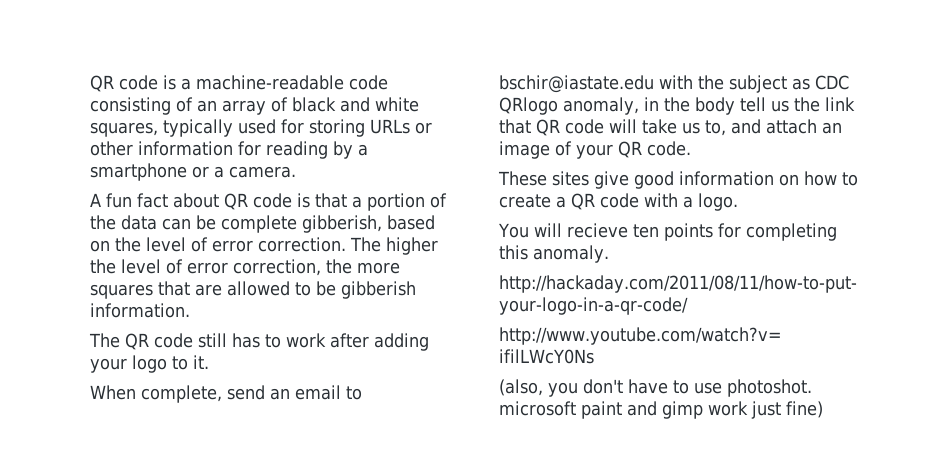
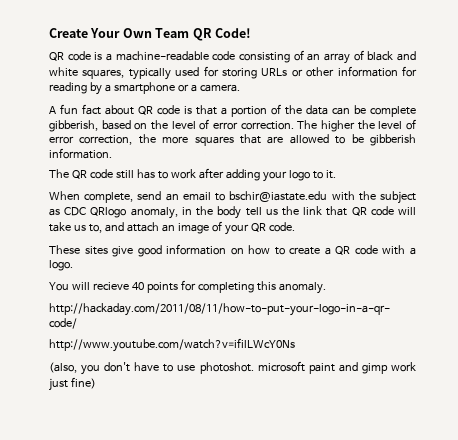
(90, 83) none -> [49,28,251,41] Create Your Own Team QR Code! //
[632,224,659,238] ten -> [131,282,144,290] 40

